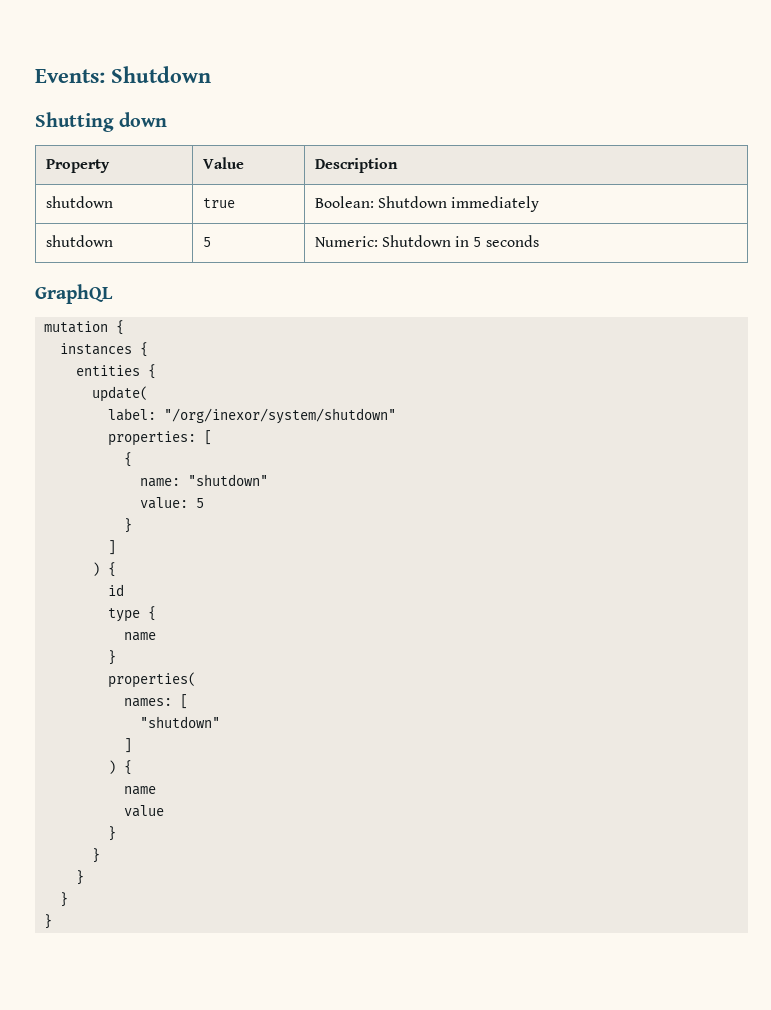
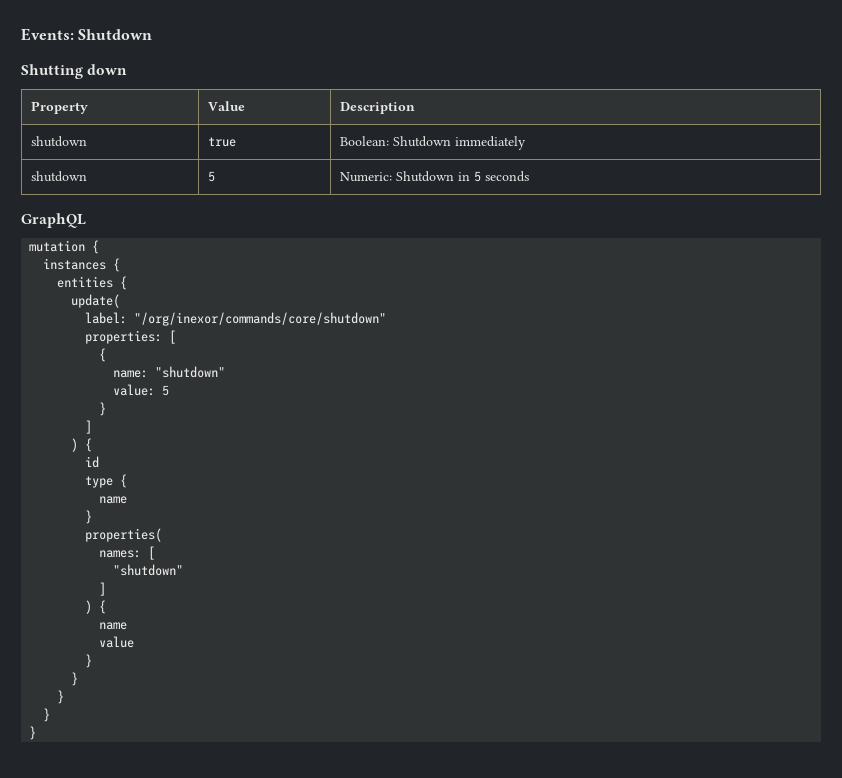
[164,408,397,424] "/org/inexor/system/shutdown" -> [134,312,387,326] "/org/inexor/commands/core/shutdown"

